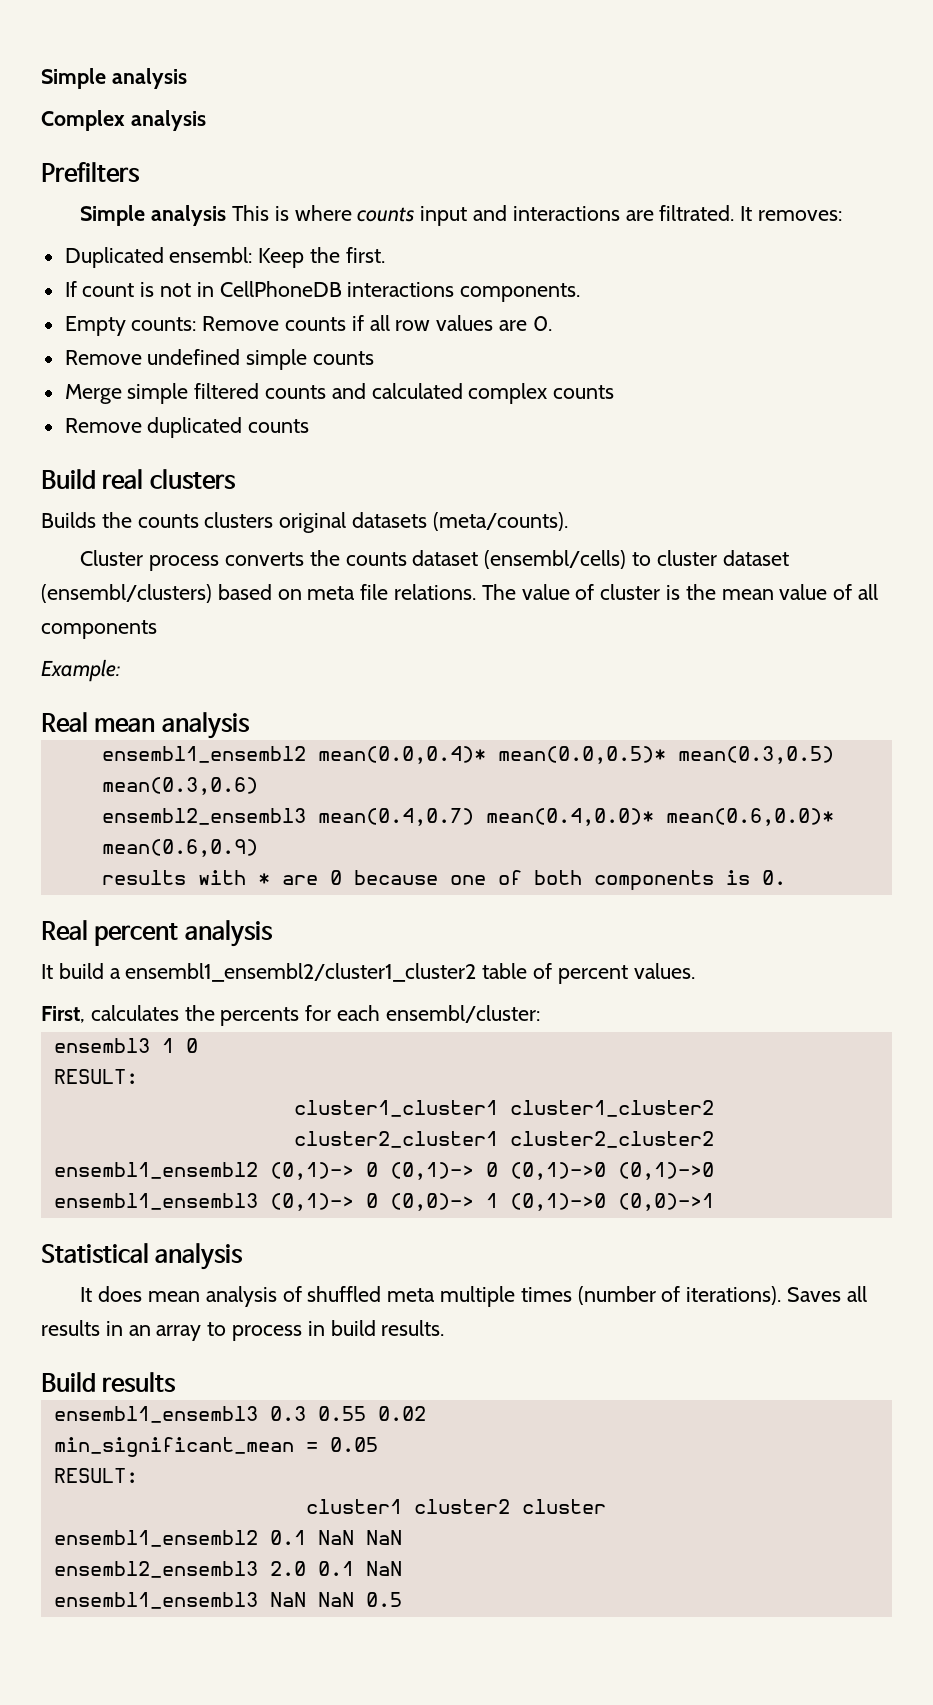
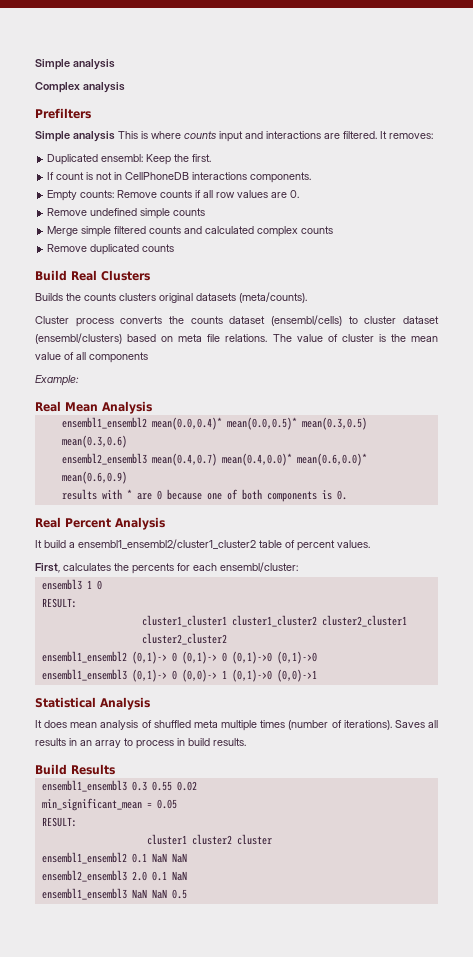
[659,205,735,221] filtrated. -> [343,131,377,139] filtered.
[102,469,236,490] real clusters -> [71,270,150,281] Real Clusters
[94,712,250,739] mean analysis -> [65,401,152,414] Mean Analysis
[94,920,273,947] percent analysis -> [65,517,165,530] Percent Analysis
[155,1243,244,1270] analysis -> [100,697,150,710] Analysis
[102,1372,177,1393] results -> [71,764,115,775] Results

